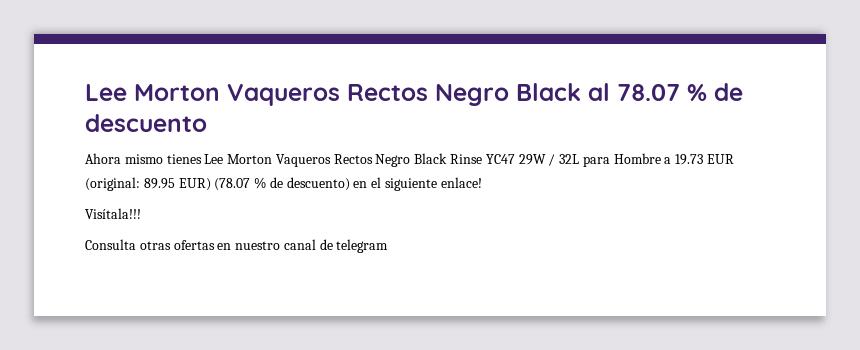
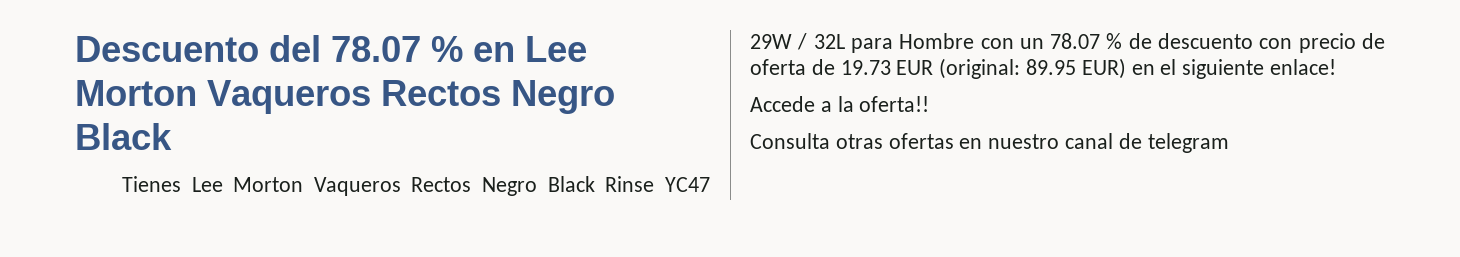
[85,83,743,106] [85,114,207,132] [85,153,202,164] Lee Morton Vaqueros Rectos Negro Black al 78.07 % de descuento // Ahora mismo tienes -> [75,35,587,62] [75,80,615,114] [75,123,172,150] [121,176,181,192] Descuento del 78.07 % en Lee Morton Vaqueros Rectos Negro Black // Tienes
[664,157,672,164] a -> [980,33,1385,53] [750,59,835,75] con un 78.07 % de descuento con precio de oferta de
[214,177,350,191] (78.07 % de descuento) -> (1126, 68) none
[85,208,141,219] Visítala!!! -> [750,96,930,112] Accede a la oferta!!

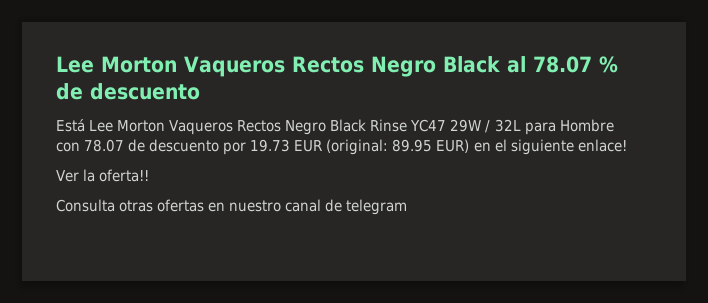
[75,35,587,62] [75,80,615,114] [75,123,172,150] [121,176,181,192] Descuento del 78.07 % en Lee Morton Vaqueros Rectos Negro Black // Tienes -> [56,56,618,77] [56,83,200,100] [56,119,85,132] Lee Morton Vaqueros Rectos Negro Black al 78.07 % de descuento // Está
[1019,33,1385,53] [750,59,835,75] un 78.07 % de descuento con precio de oferta de -> [84,139,247,155] 78.07 de descuento por
[750,96,832,112] Accede a -> [56,170,79,182] Ver

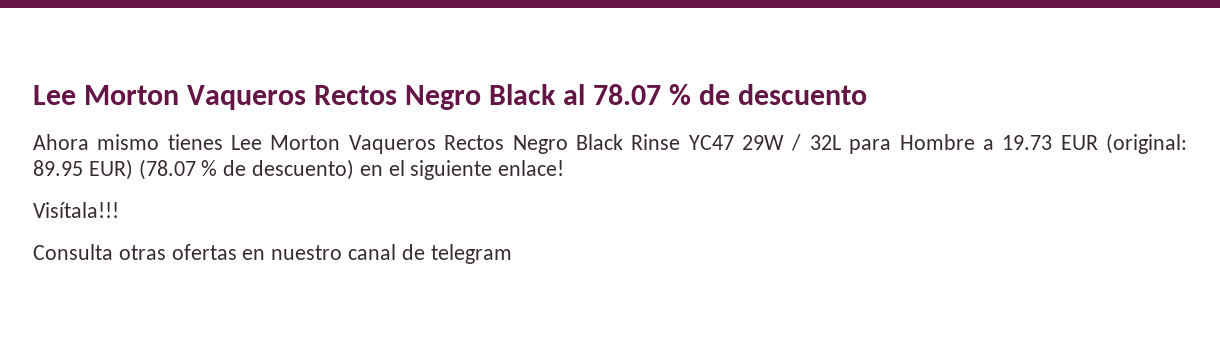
[56,119,85,132] Está -> [33,134,223,150] Ahora mismo tienes
[56,139,247,155] con 78.07 de descuento por -> [982,139,994,150] a
(470, 146) none -> [138,159,355,180] (78.07 % de descuento)
[56,169,150,182] Ver la oferta!! -> [33,202,119,218] Visítala!!!

